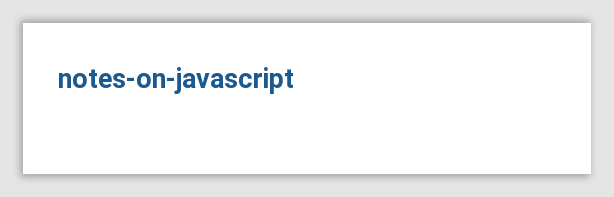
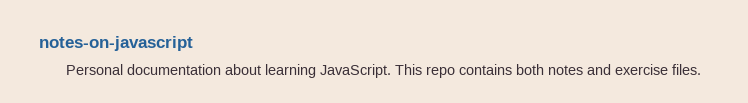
(294, 80) none -> [66,64,702,78] // Personal documentation about learning JavaScript. This repo contains both notes and exercise files.

